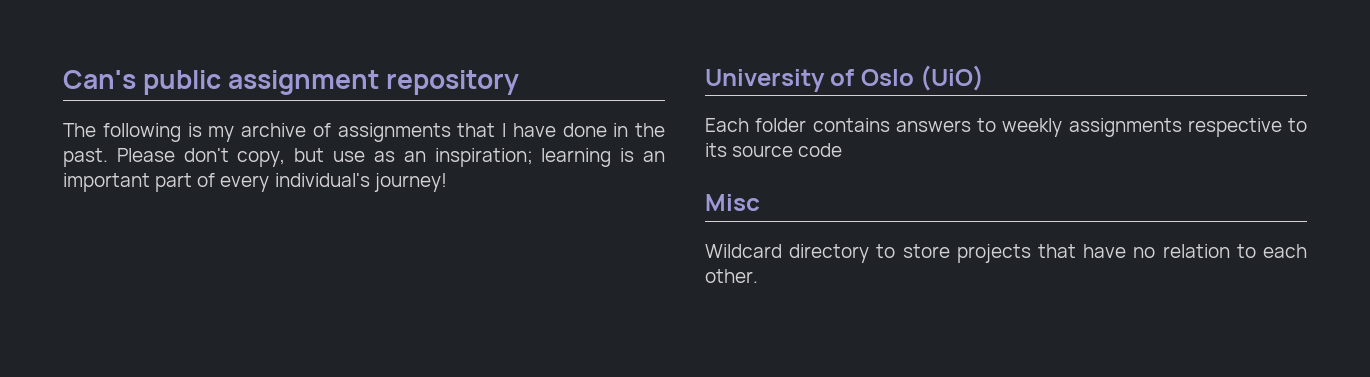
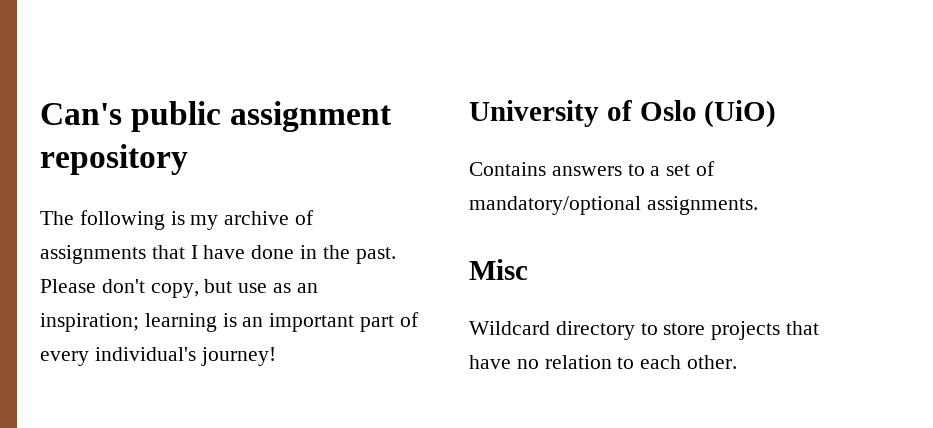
[705,118,1307,137] [705,143,843,157] Each folder contains answers to weekly assignments respective to its source code -> [469,161,716,176] [469,196,758,215] Contains answers to a set of mandatory/optional assignments.

